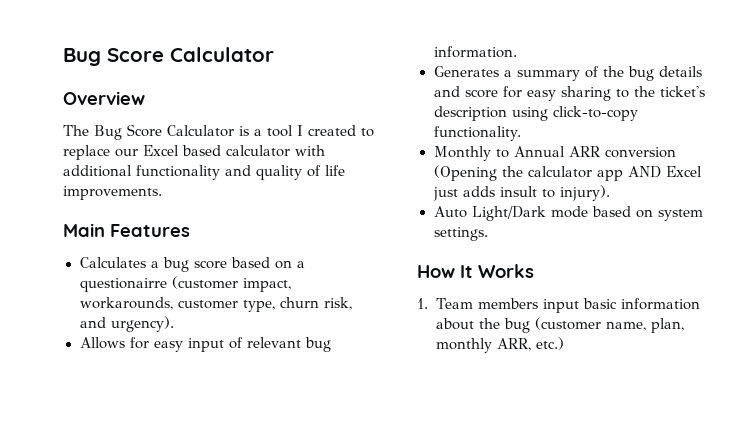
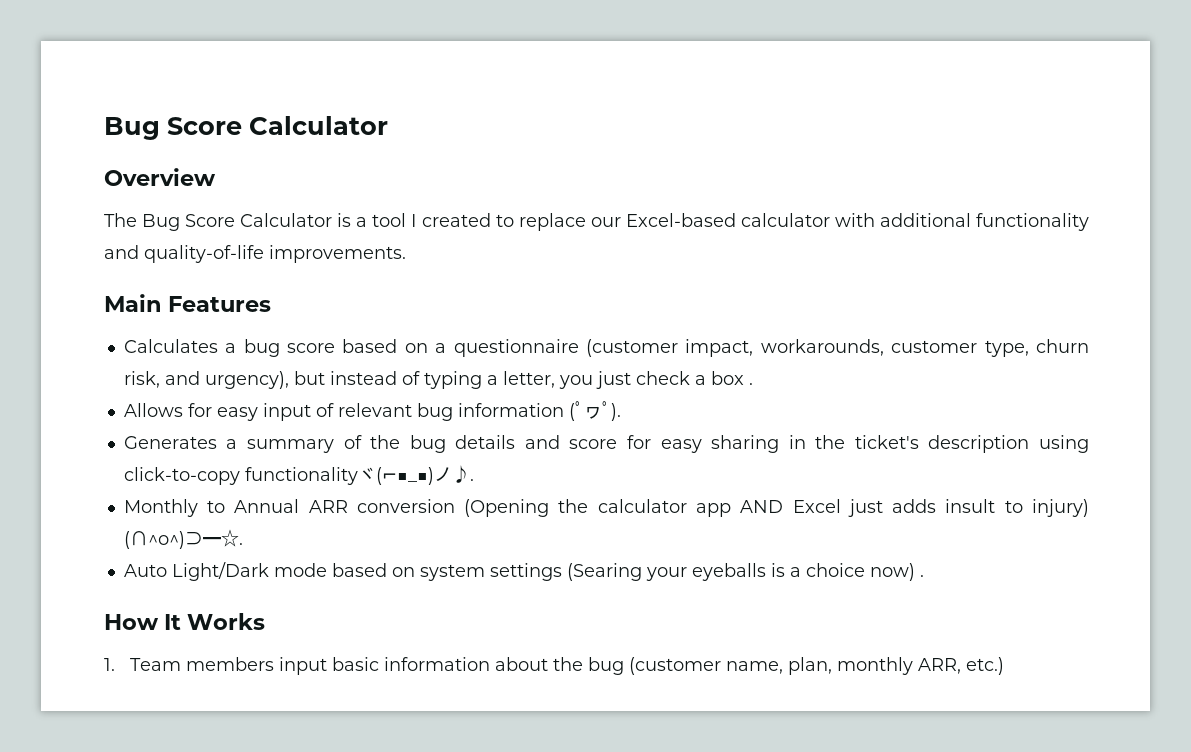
[143,145,221,156] Excel based -> [625,213,736,227] Excel-based
[256,165,345,180] quality of life -> [144,245,264,263] quality-of-life
[79,278,167,292] questionairre -> [453,339,579,357] questionnaire
[110,316,174,332] urgency). -> [204,371,753,389] urgency), but instead of typing a letter, you just check a box .
[433,46,517,58] information. -> [457,401,621,421] information (ﾟヮﾟ).
[615,89,629,98] to -> [788,435,806,449] in
[433,126,522,141] functionality. -> [244,465,474,485] functionalityヾ(⌐■_■)ノ♪.
[559,185,610,201] injury). -> [1032,499,1089,517] [123,529,243,549] injury) (∩^o^)⊃━☆.
[433,227,488,241] settings. -> [489,563,924,581] settings (Searing your eyeballs is a choice now) .

